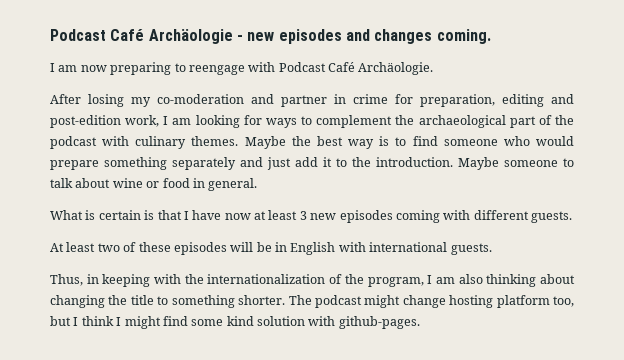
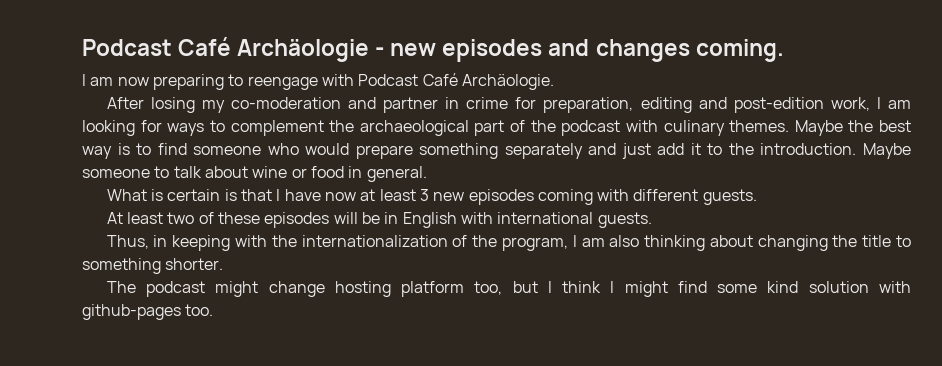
(286, 300) none -> (224, 264) //
[338,316,420,329] github-pages. -> [82,304,214,320] github-pages too.

